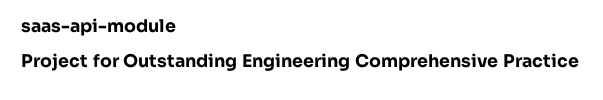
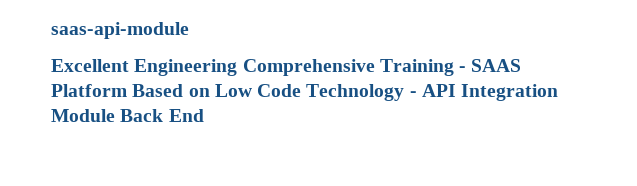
[21,53,579,71] Project for Outstanding Engineering Comprehensive Practice -> [51,59,522,76] [51,84,559,101] [51,109,204,122] Excellent Engineering Comprehensive Training - SAAS Platform Based on Low Code Technology - API Integration Module Back End

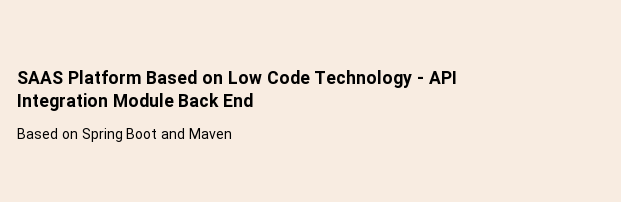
[51,22,189,39] [51,59,467,76] saas-api-module // Excellent Engineering Comprehensive Training - -> (17, 77) none
(204, 115) none -> [17,128,232,142] // Based on Spring Boot and Maven

